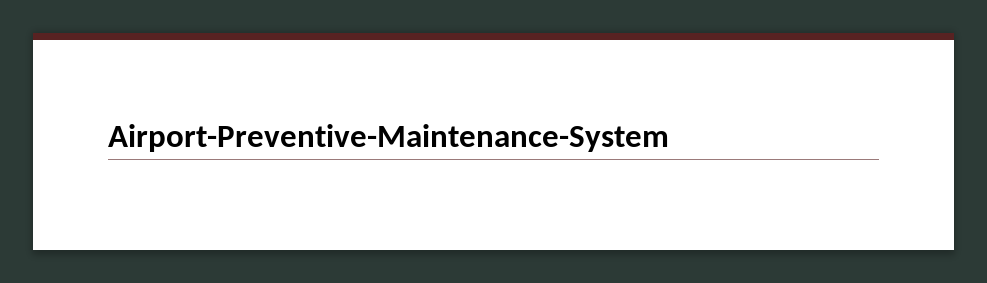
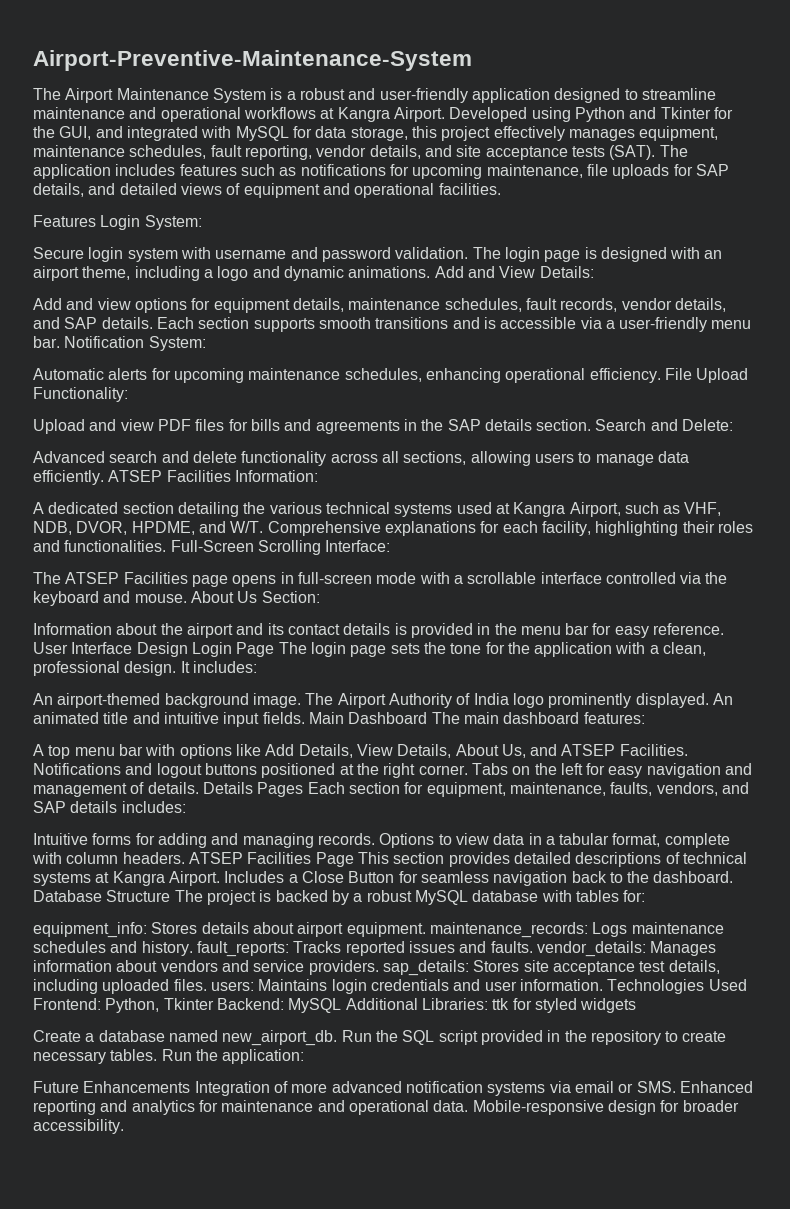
(669, 138) none -> [33,88,716,103] [33,107,733,122] [33,126,719,141] [33,145,688,160] [33,164,729,179] [33,183,501,198] [33,215,202,230] [33,247,723,262] [33,266,594,281] [33,298,726,313] [33,317,752,332] [33,336,206,351] [33,368,749,383] [33,387,128,402] [33,419,734,434] [33,451,689,466] [33,470,318,485] [33,502,722,517] [33,521,753,536] [33,540,391,555] [33,572,728,587] [33,591,320,606] [33,623,725,638] [33,642,707,657] [33,661,257,676] [33,693,733,708] [33,712,645,727] [33,744,688,759] [33,763,753,778] [33,782,749,797] [33,801,186,813] [33,833,730,848] [32,852,747,867] [33,871,734,886] [33,890,646,905] [33,922,724,938] [33,941,717,957] [33,960,720,976] [33,979,747,994] [33,998,637,1013] [33,1030,727,1046] [33,1049,305,1064] [33,1081,753,1096] [33,1100,739,1115] [33,1119,124,1134] // The Airport Maintenance System is a robust and user-friendly application designed to streamline maintenance and operational workflows at Kangra Airport. Developed using Python and Tkinter for the GUI, and integrated with MySQL for data storage, this project effectively manages equipment, maintenance schedules, fault reporting, vendor details, and site acceptance tests (SAT). The application includes features such as notifications for upcoming maintenance, file uploads for SAP details, and detailed views of equipment and operational facilities. // Features Login System: // Secure login system with username and password validation. The login page is designed with an airport theme, including a logo and dynamic animations. Add and View Details: // Add and view options for equipment details, maintenance schedules, fault records, vendor details, and SAP details. Each section supports smooth transitions and is accessible via a user-friendly menu bar. Notification System: // Automatic alerts for upcoming maintenance schedules, enhancing operational efficiency. File Upload Functionality: // Upload and view PDF files for bills and agreements in the SAP details section. Search and Delete: // Advanced search and delete functionality across all sections, allowing users to manage data efficiently. ATSEP Facilities Information: // A dedicated section detailing the various technical systems used at Kangra Airport, such as VHF, NDB, DVOR, HPDME, and W/T. Comprehensive explanations for each facility, highlighting their roles and functionalities. Full-Screen Scrolling Interface: // The ATSEP Facilities page opens in full-screen mode with a scrollable interface controlled via the keyboard and mouse. About Us Section: // Information about the airport and its contact details is provided in the menu bar for easy reference. User Interface Design Login Page The login page sets the tone for the application with a clean, professional design. It includes: // An airport-themed background image. The Airport Authority of India logo prominently displayed. An animated title and intuitive input fields. Main Dashboard The main dashboard features: // A top menu bar with options like Add Details, View Details, About Us, and ATSEP Facilities. Notifications and logout buttons positioned at the right corner. Tabs on the left for easy navigation and management of details. Details Pages Each section for equipment, maintenance, faults, vendors, and SAP details includes: // Intuitive forms for adding and managing records. Options to view data in a tabular format, complete with column headers. ATSEP Facilities Page This section provides detailed descriptions of technical systems at Kangra Airport. Includes a Close Button for seamless navigation back to the dashboard. Database Structure The project is backed by a robust MySQL database with tables for: // equipment_info: Stores details about airport equipment. maintenance_records: Logs maintenance schedules and history. fault_reports: Tracks reported issues and faults. vendor_details: Manages information about vendors and service providers. sap_details: Stores site acceptance test details, including uploaded files. users: Maintains login credentials and user information. Technologies Used Frontend: Python, Tkinter Backend: MySQL Additional Libraries: ttk for styled widgets // Create a database named new_airport_db. Run the SQL script provided in the repository to create necessary tables. Run the application: // Future Enhancements Integration of more advanced notification systems via email or SMS. Enhanced reporting and analytics for maintenance and operational data. Mobile-responsive design for broader accessibility.

